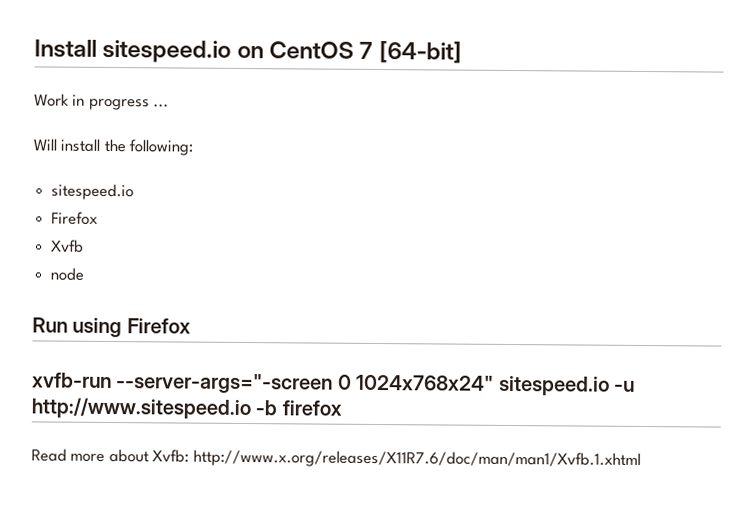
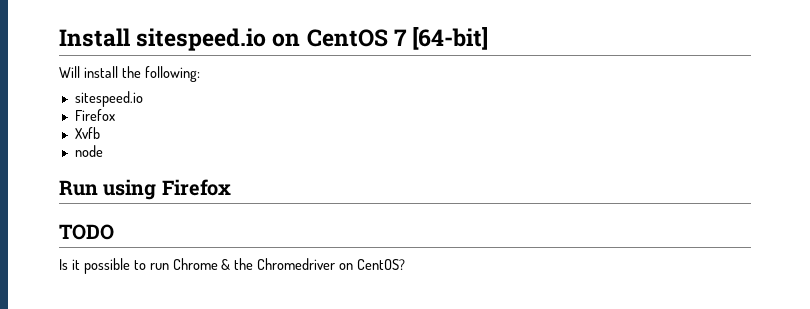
[34,93,170,111] // Work in progress ... -> (489, 38) none
[32,372,635,396] [31,397,342,420] [31,448,641,469] xvfb-run --server-args="-screen 0 1024x768x24" sitespeed.io -u http://www.sitespeed.io -b firefox // Read more about Xvfb: http://www.x.org/releases/X11R7.6/doc/man/man1/Xvfb.1.xhtml -> [59,224,114,240] [59,258,406,274] TODO // Is it possible to run Chrome & the Chromedriver on CentOS?

